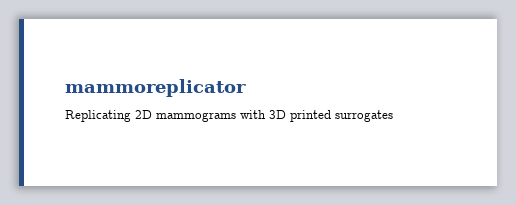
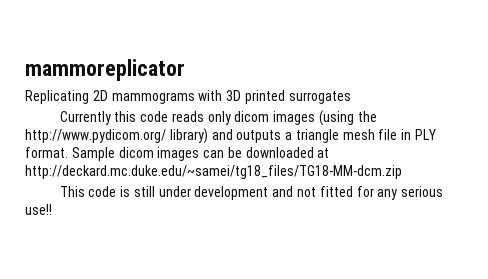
(393, 116) none -> [59,110,377,126] [25,128,437,144] [25,147,330,161] [25,165,402,179] [59,186,444,200] [25,204,52,215] // Currently this code reads only dicom images (using the http://www.pydicom.org/ library) and outputs a triangle mesh file in PLY format. Sample dicom images can be downloaded at http://deckard.mc.duke.edu/~samei/tg18_files/TG18-MM-dcm.zip // This code is still under development and not fitted for any serious use!!

